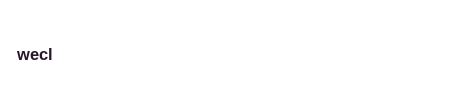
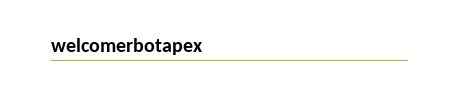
[16,48,53,60] wecl -> [51,38,203,55] welcomerbotapex

